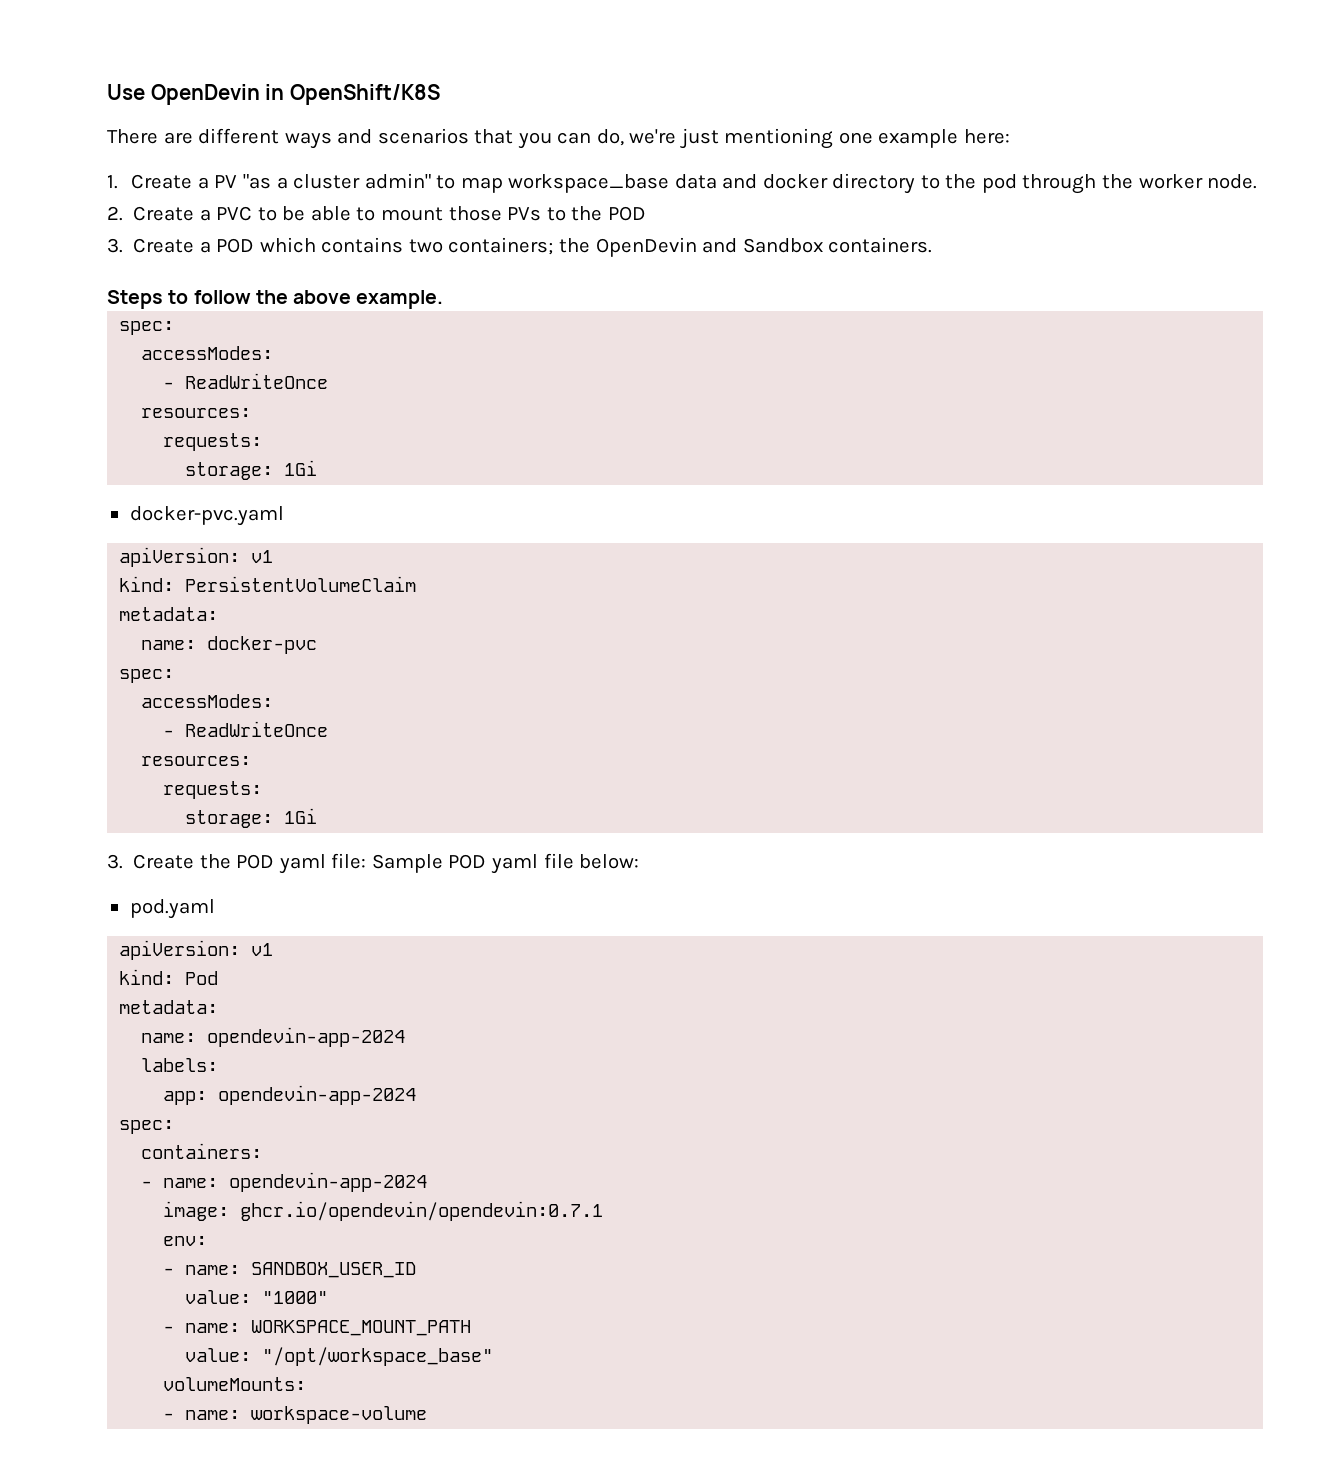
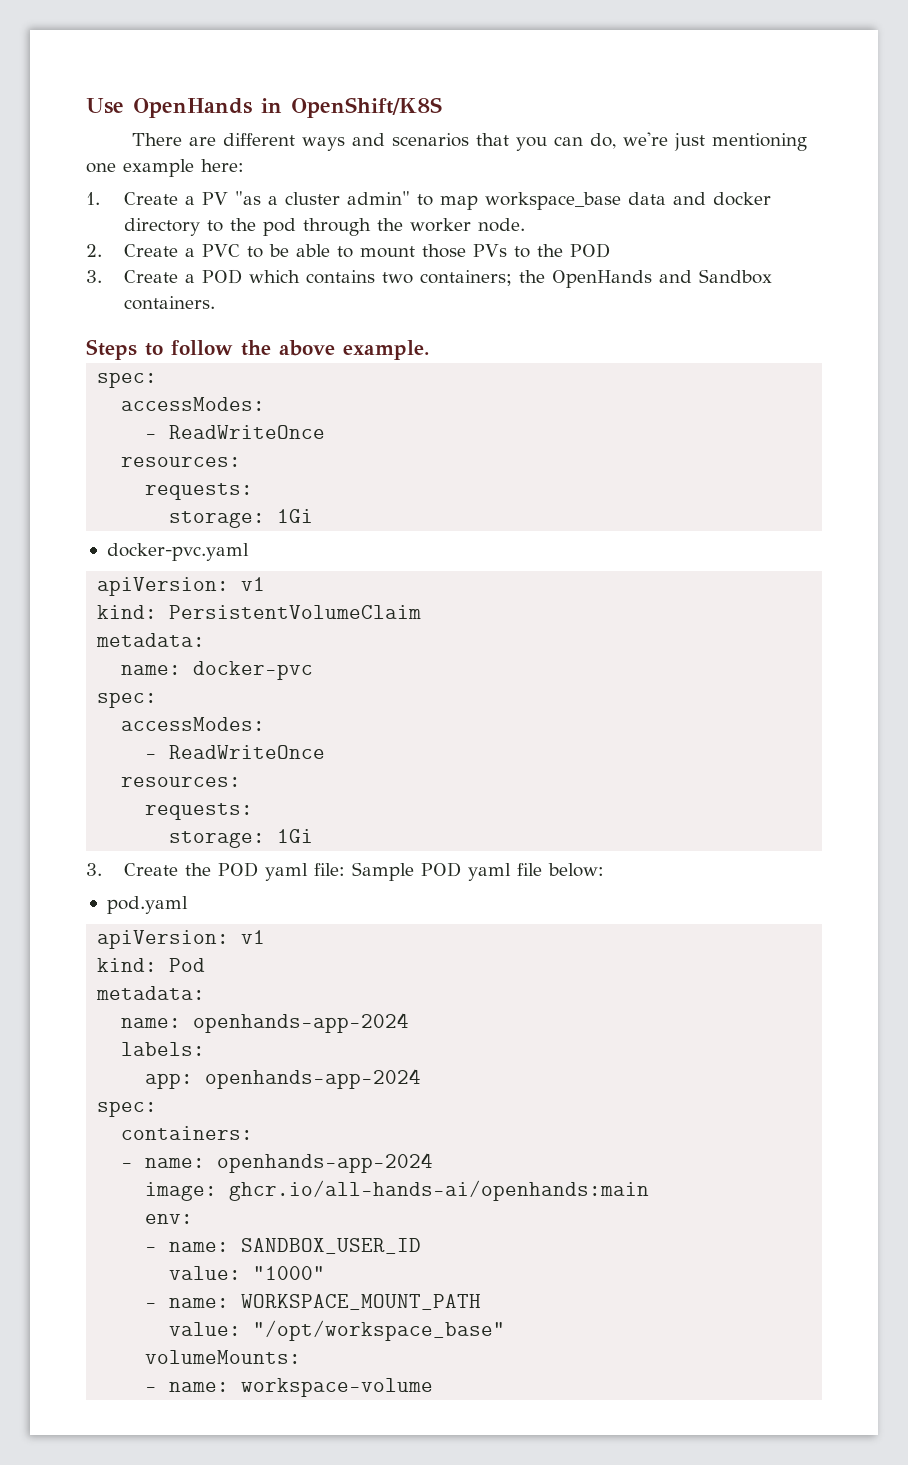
[150,84,260,105] OpenDevin -> [133,98,252,118] OpenHands
[595,237,697,257] OpenDevin -> [551,270,652,288] OpenHands
[207,1027,406,1047] opendevin-app-2024 -> [193,1013,410,1033] openhands-app-2024
[218,1085,417,1105] opendevin-app-2024 -> [205,1069,422,1089] openhands-app-2024
[229,1172,428,1192] opendevin-app-2024 -> [217,1153,434,1173] openhands-app-2024
[240,1201,604,1221] ghcr.io/opendevin/opendevin:0.7.1 -> [229,1180,650,1201] ghcr.io/all-hands-ai/openhands:main

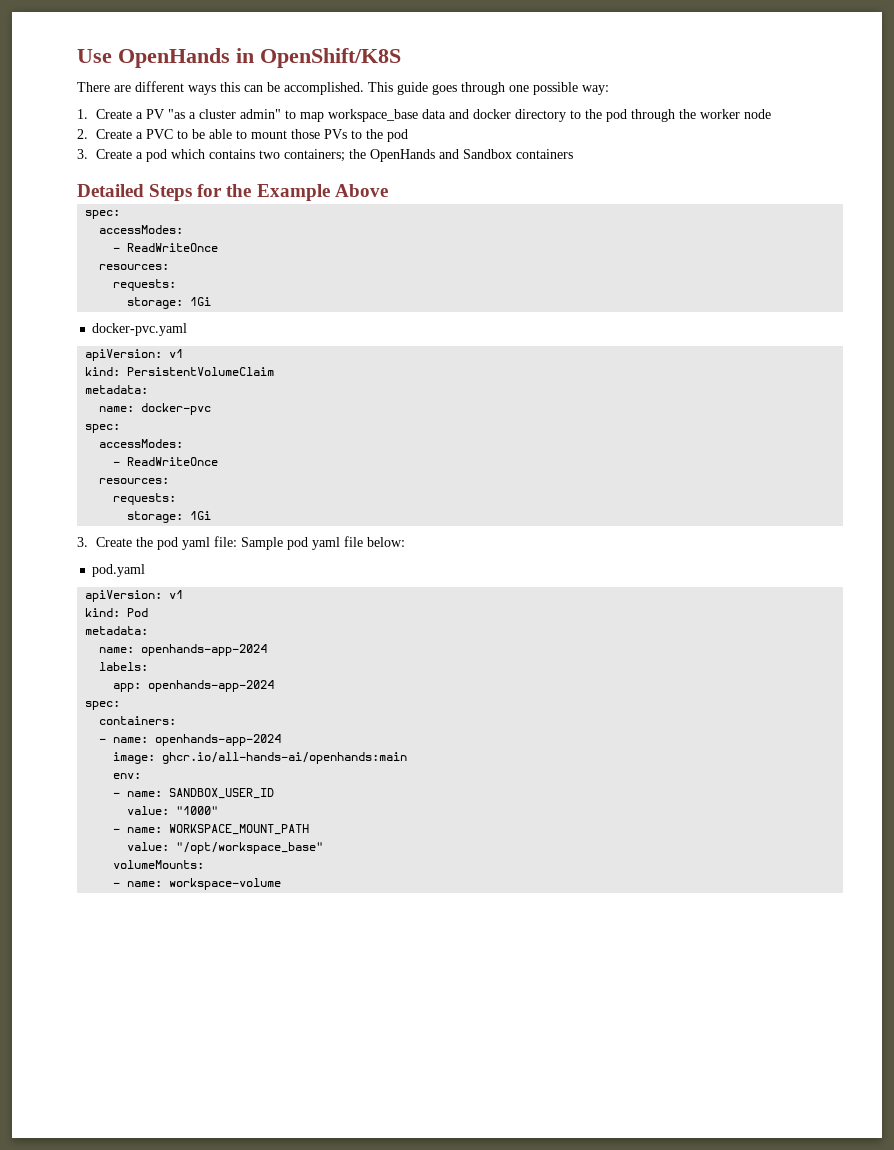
[351,132,807,151] [86,159,244,177] and scenarios that you can do, we're just mentioning one example here: -> [220,82,609,95] this can be accomplished. This guide goes through one possible way:
[477,218,525,232] node. -> [744,109,772,119] node
[569,243,610,258] POD -> [387,129,409,142] pod
[201,269,242,284] POD -> [146,149,168,162] pod
[123,296,215,310] [86,339,430,360] containers. // Steps to follow the above example. -> [516,149,574,159] [77,184,388,201] containers // Detailed Steps for the Example Above
[217,862,258,877] POD -> [157,537,179,550] pod
[420,862,461,877] POD -> [287,537,309,550] pod

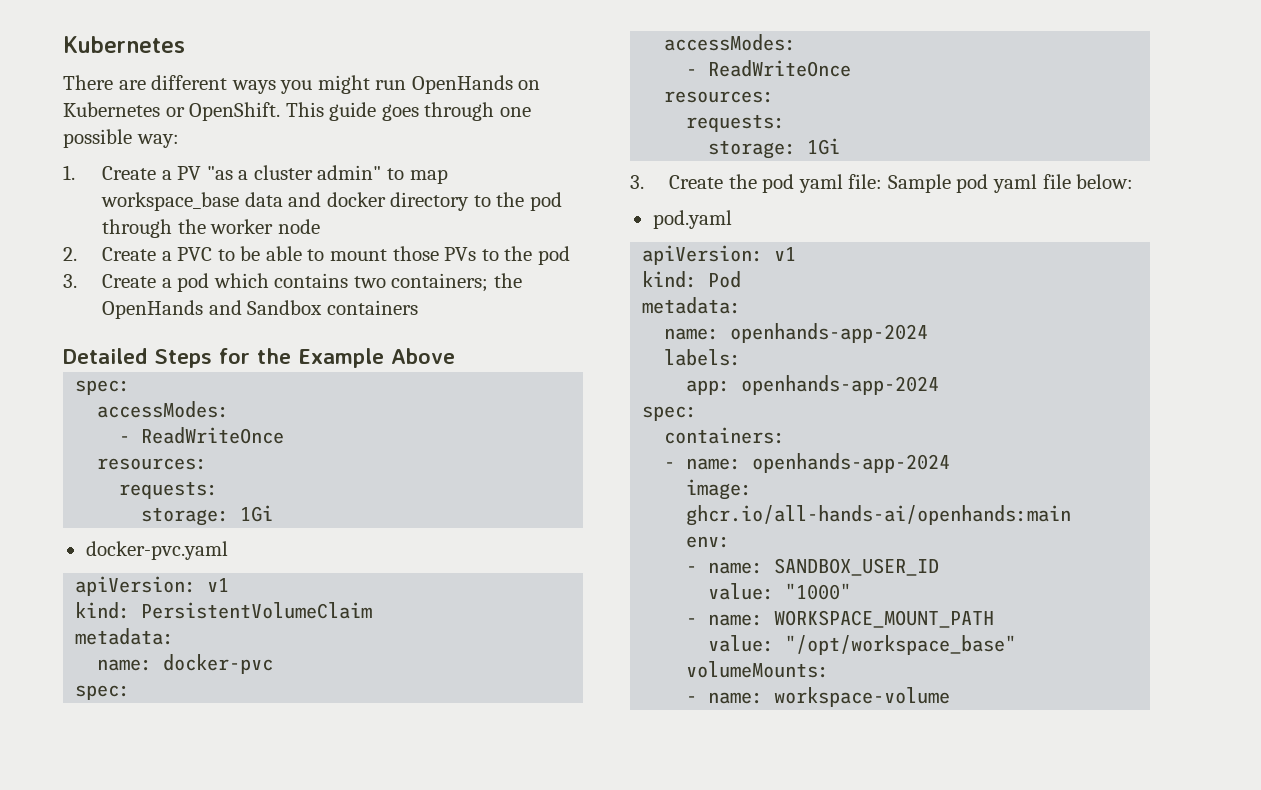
[77,48,401,68] Use OpenHands in OpenShift/K8S -> [63,36,185,53] Kubernetes
[220,82,364,95] this can be accomplished. -> [280,75,541,94] [63,102,281,121] you might run OpenHands on Kubernetes or OpenShift.

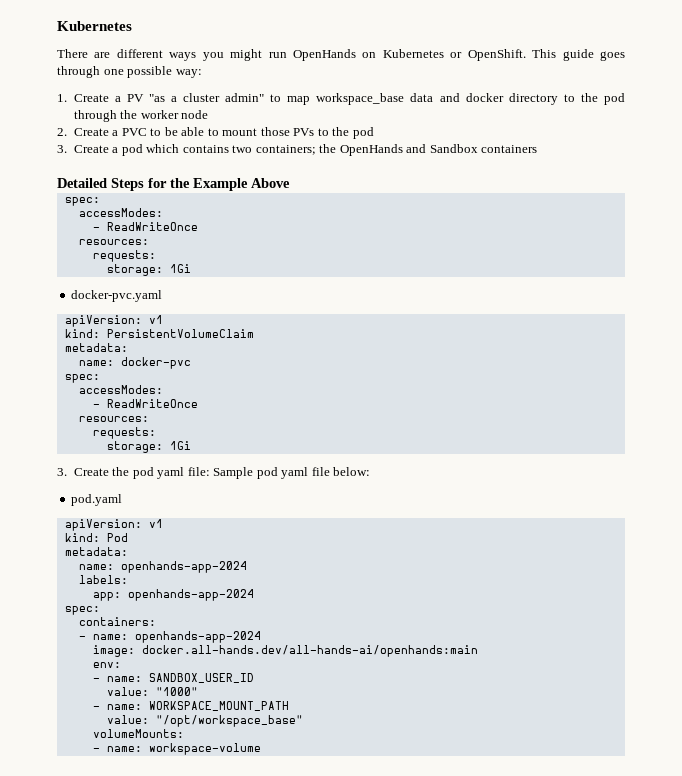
[686,505,1072,526] ghcr.io/all-hands-ai/openhands:main -> [141,645,478,657] docker.all-hands.dev/all-hands-ai/openhands:main

